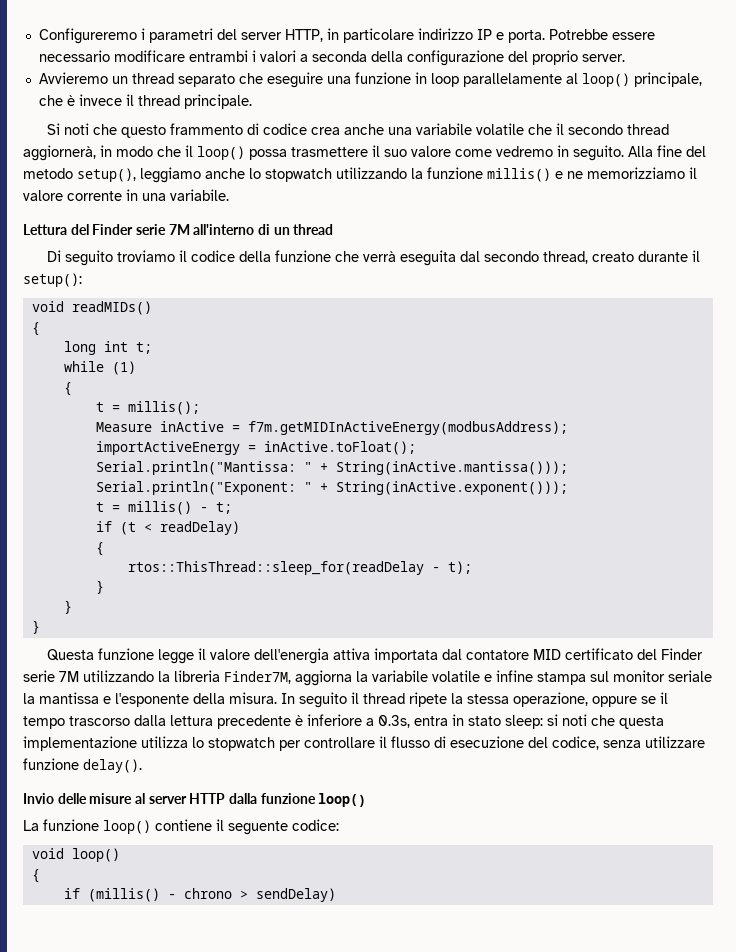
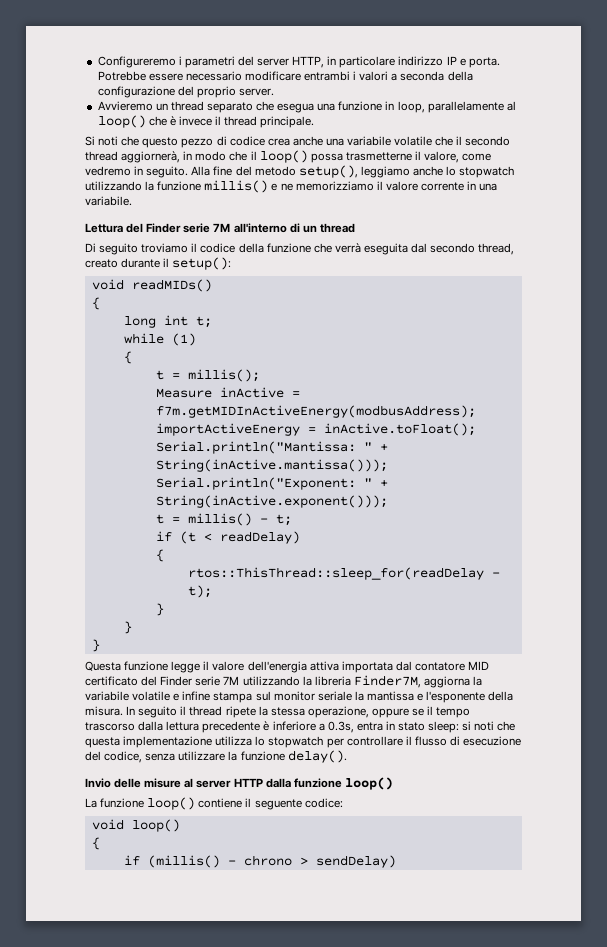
[266,72,323,88] eseguire -> [277,103,315,113] esegua
[430,73,459,87] loop -> [397,101,425,113] loop,
[633,72,702,87] principale, -> (146, 121) none
[169,123,243,135] frammento -> [181,138,214,148] pezzo
[291,145,451,157] trasmettere il suo valore -> [345,151,460,163] trasmetterne il valore,
(705, 742) none -> [228,751,238,761] la

